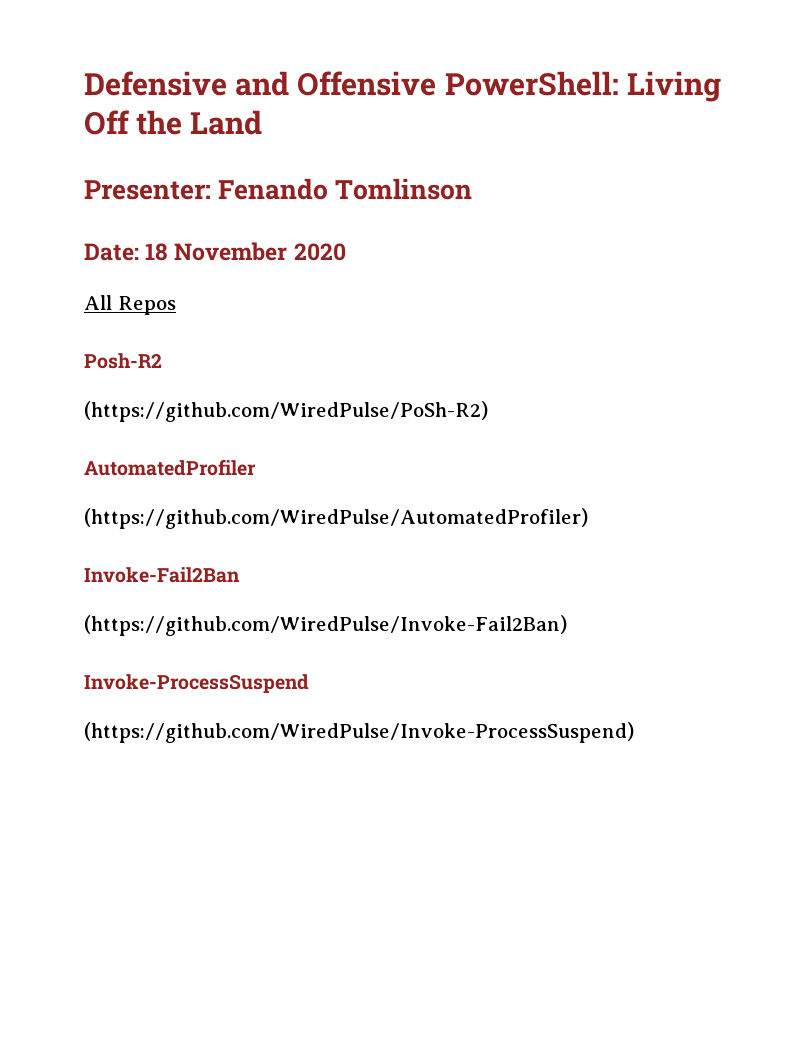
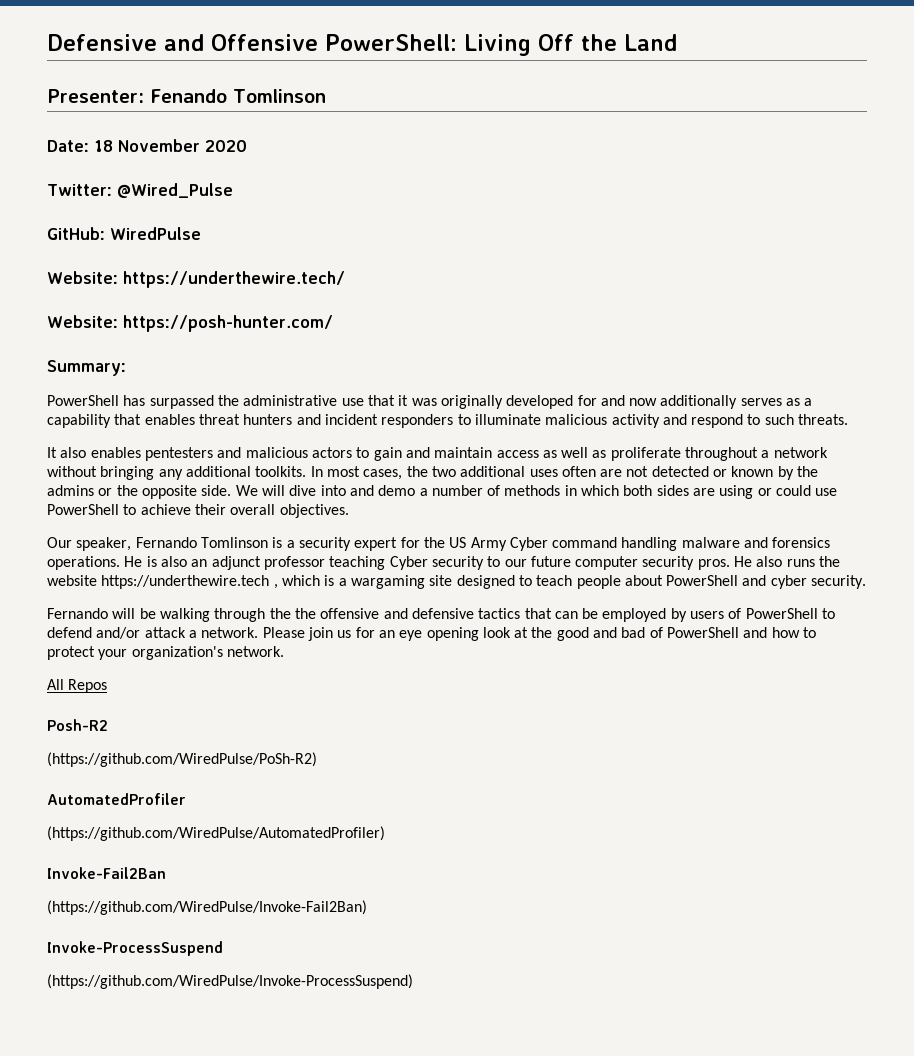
(346, 252) none -> [47,183,233,198] [47,227,201,240] [47,271,345,288] [47,315,333,332] [47,360,126,376] [47,395,813,409] [47,414,849,428] [47,447,828,461] [47,466,819,480] [47,485,838,499] [47,504,349,518] [47,537,831,551] [47,556,841,570] [47,575,867,589] [47,608,836,622] [47,627,817,641] [47,646,284,660] // Twitter: @Wired_Pulse // GitHub: WiredPulse // Website: https://underthewire.tech/ // Website: https://posh-hunter.com/ // Summary: // PowerShell has surpassed the administrative use that it was originally developed for and now additionally serves as a capability that enables threat hunters and incident responders to illuminate malicious activity and respond to such threats. // It also enables pentesters and malicious actors to gain and maintain access as well as proliferate throughout a network without bringing any additional toolkits. In most cases, the two additional uses often are not detected or known by the admins or the opposite side. We will dive into and demo a number of methods in which both sides are using or could use PowerShell to achieve their overall objectives. // Our speaker, Fernando Tomlinson is a security expert for the US Army Cyber command handling malware and forensics operations. He is also an adjunct professor teaching Cyber security to our future computer security pros. He also runs the website https://underthewire.tech , which is a wargaming site designed to teach people about PowerShell and cyber security. // Fernando will be walking through the the offensive and defensive tactics that can be employed by users of PowerShell to defend and/or attack a network. Please join us for an eye opening look at the good and bad of PowerShell and how to protect your organization's network.

